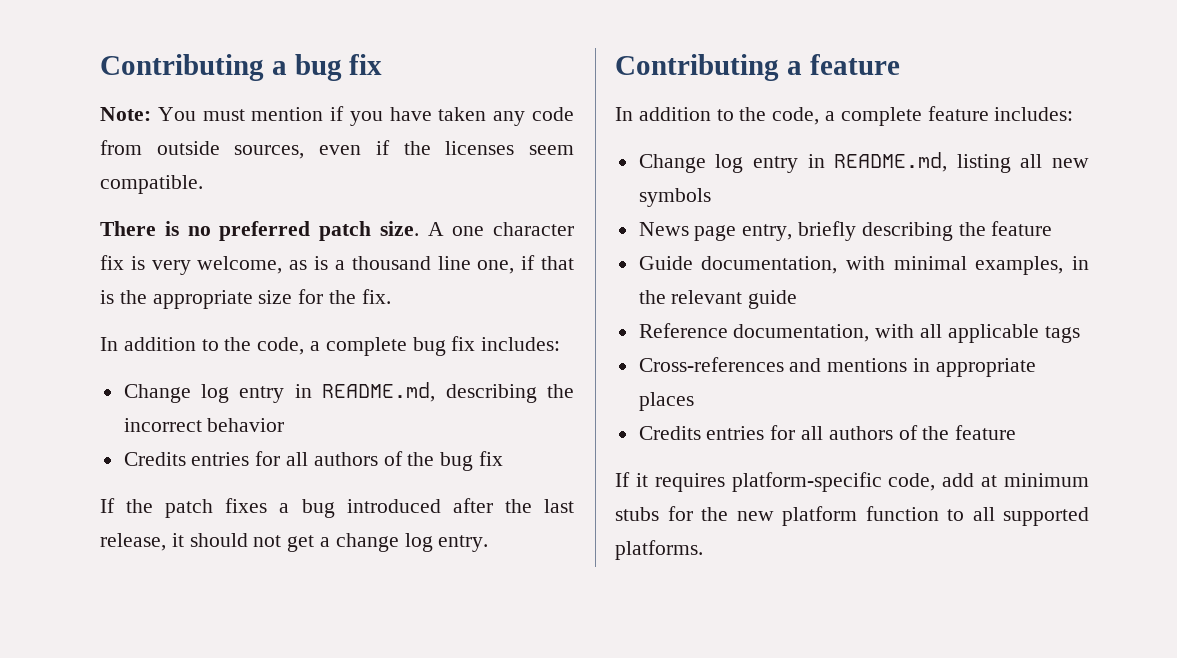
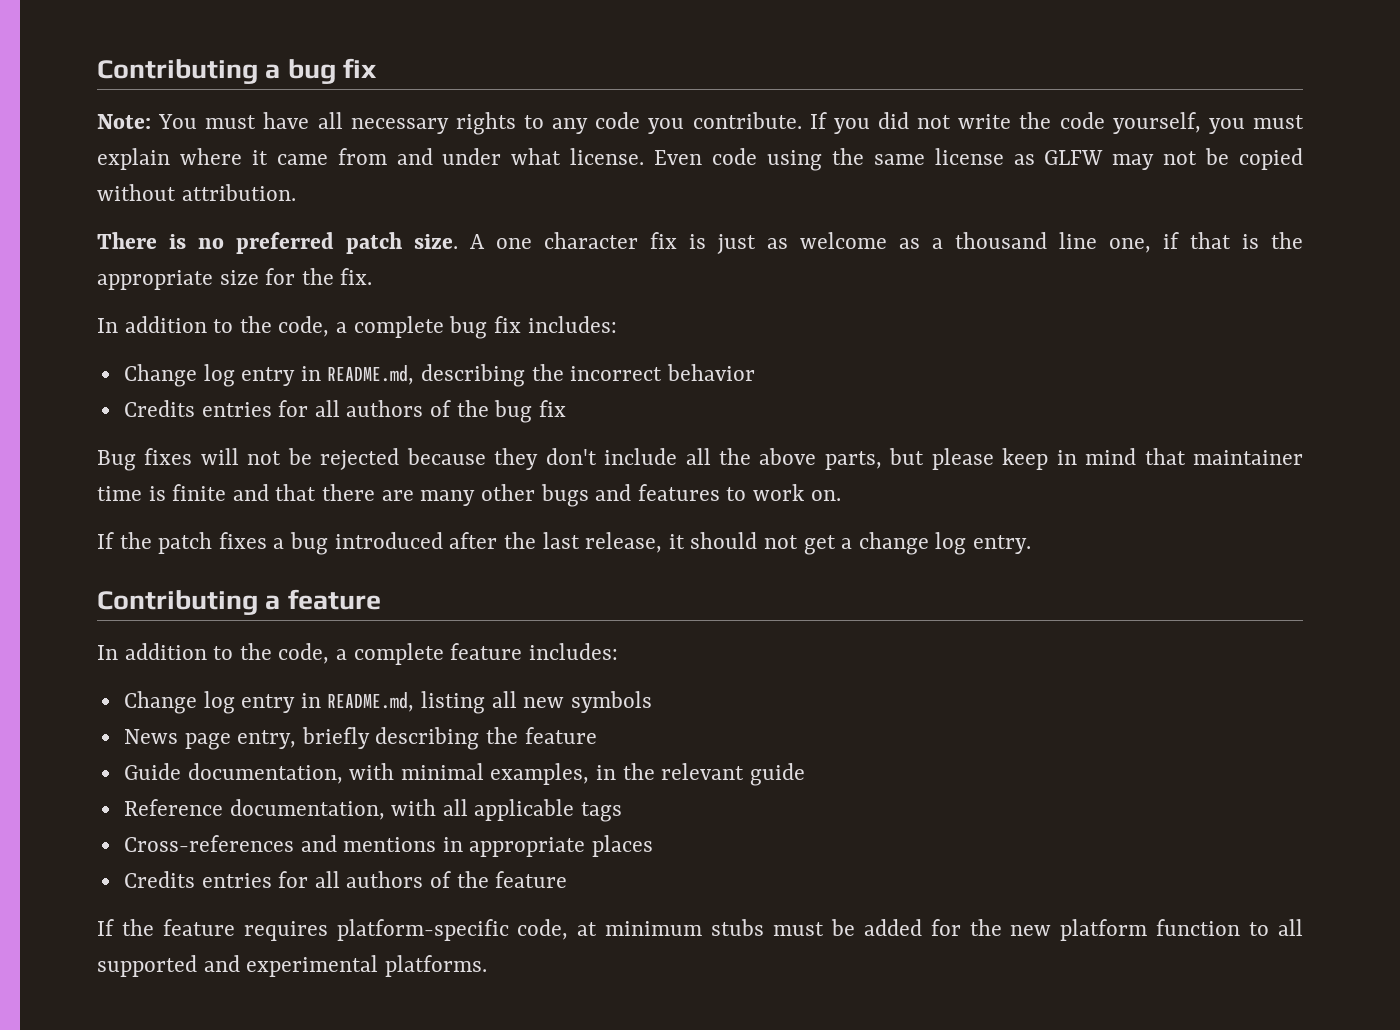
[251,106,574,126] [100,140,574,159] [100,175,203,194] mention if you have taken any code from outside sources, even if the licenses seem compatible. -> [263,112,1304,135] [97,148,1303,171] [97,184,296,201] have all necessary rights to any code you contribute. If you did not write the code yourself, you must explain where it came from and under what license. Even code using the same license as GLFW may not be copied without attribution.
[151,256,329,275] very welcome, as is -> [717,232,920,254] just as welcome as
(504, 458) none -> [97,448,1304,471] [97,484,841,507] // Bug fixes will not be rejected because they don't include all the above parts, but please keep in mind that maintainer time is finite and that there are many other bugs and features to work on.
[635,473,648,487] it -> [121,919,235,936] the feature
[942,473,975,487] add -> (569, 929) none
(659, 514) none -> [773,919,922,936] must be added
(1089, 516) none -> [203,955,379,977] and experimental

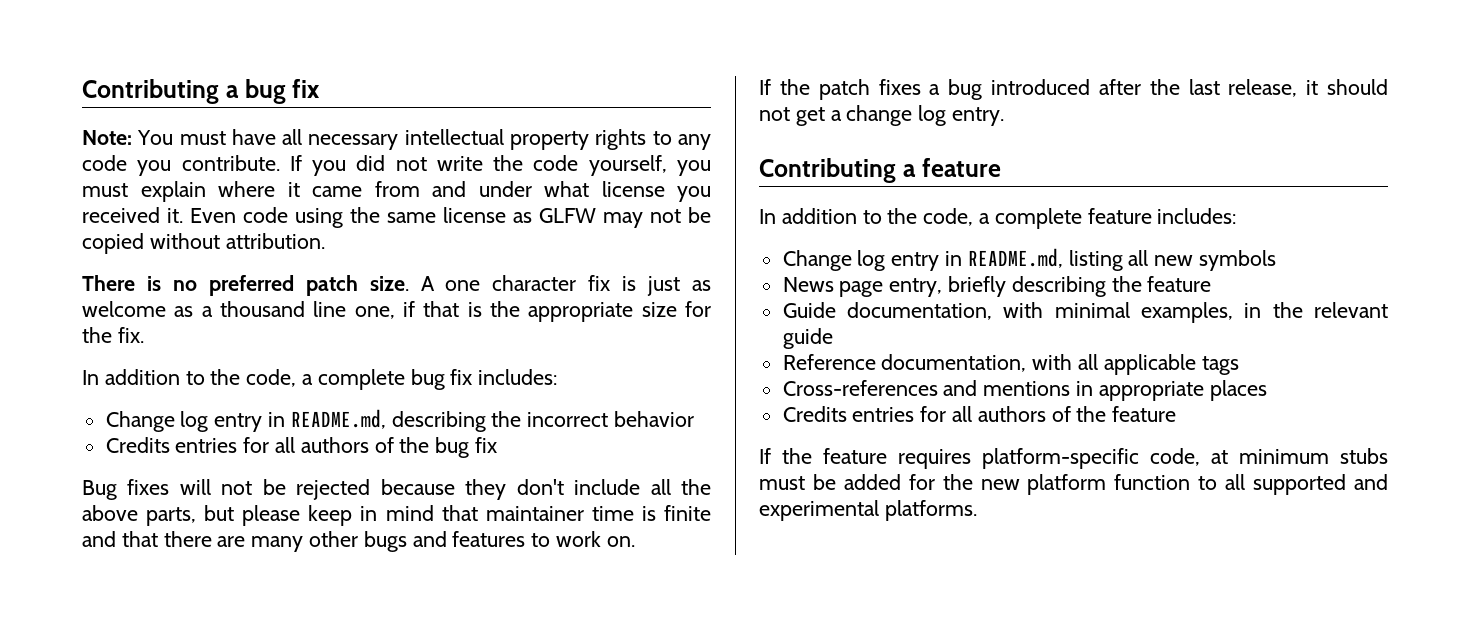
(449, 126) none -> [404,129,590,150] intellectual property
[570,148,645,165] license. -> [601,181,711,202] [82,207,183,223] license you received it.

